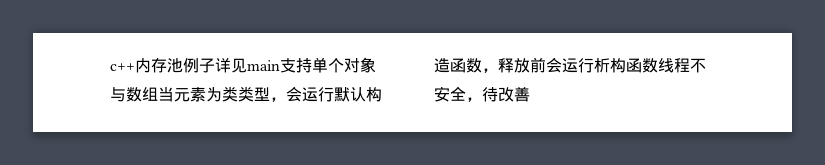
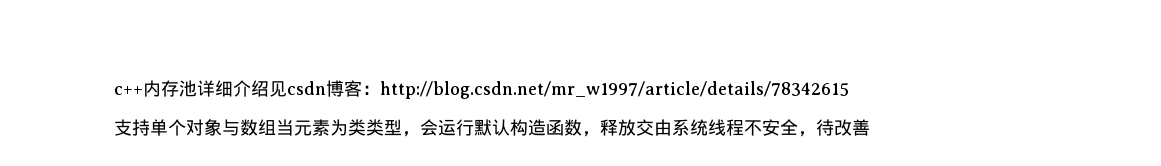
[183,58,280,73] 例子详见main -> [196,80,850,99] 详细介绍见csdn博客：http://blog.csdn.net/mr_w1997/article/details/78342615 //
[530,57,658,73] 前会运行析构函数 -> [635,119,708,136] 交由系统

